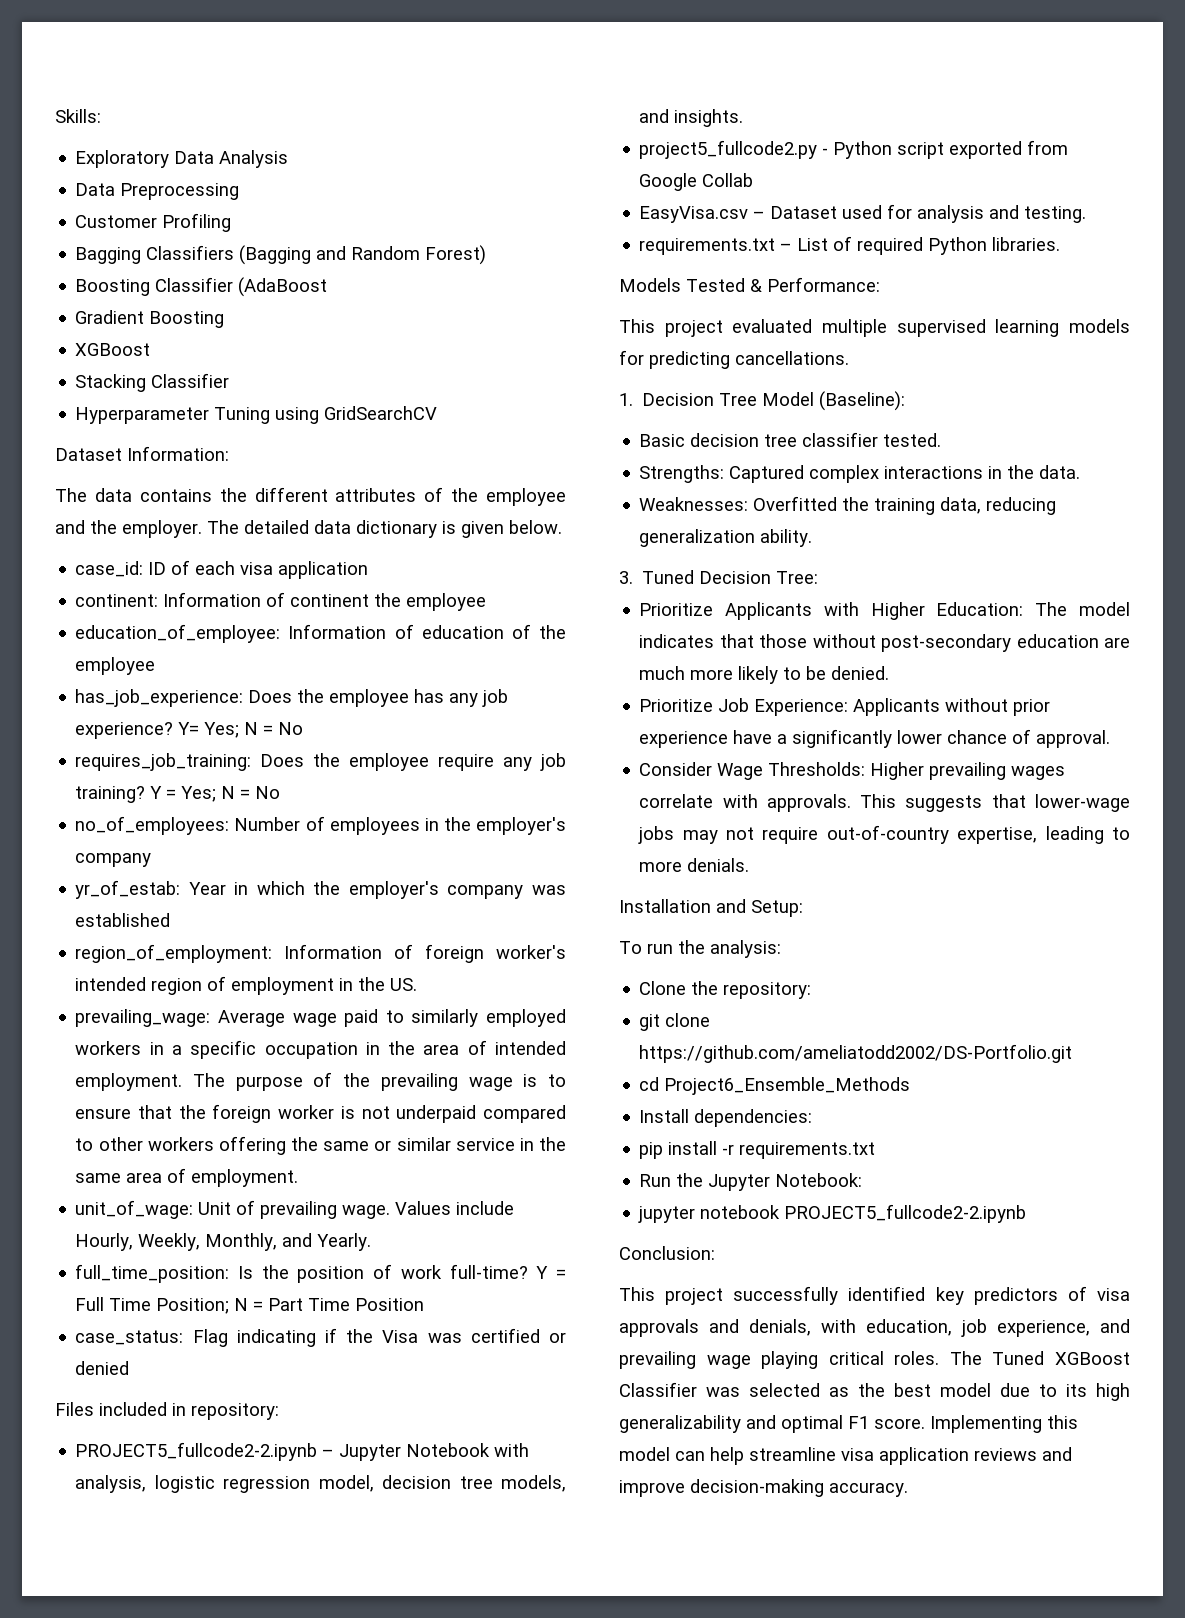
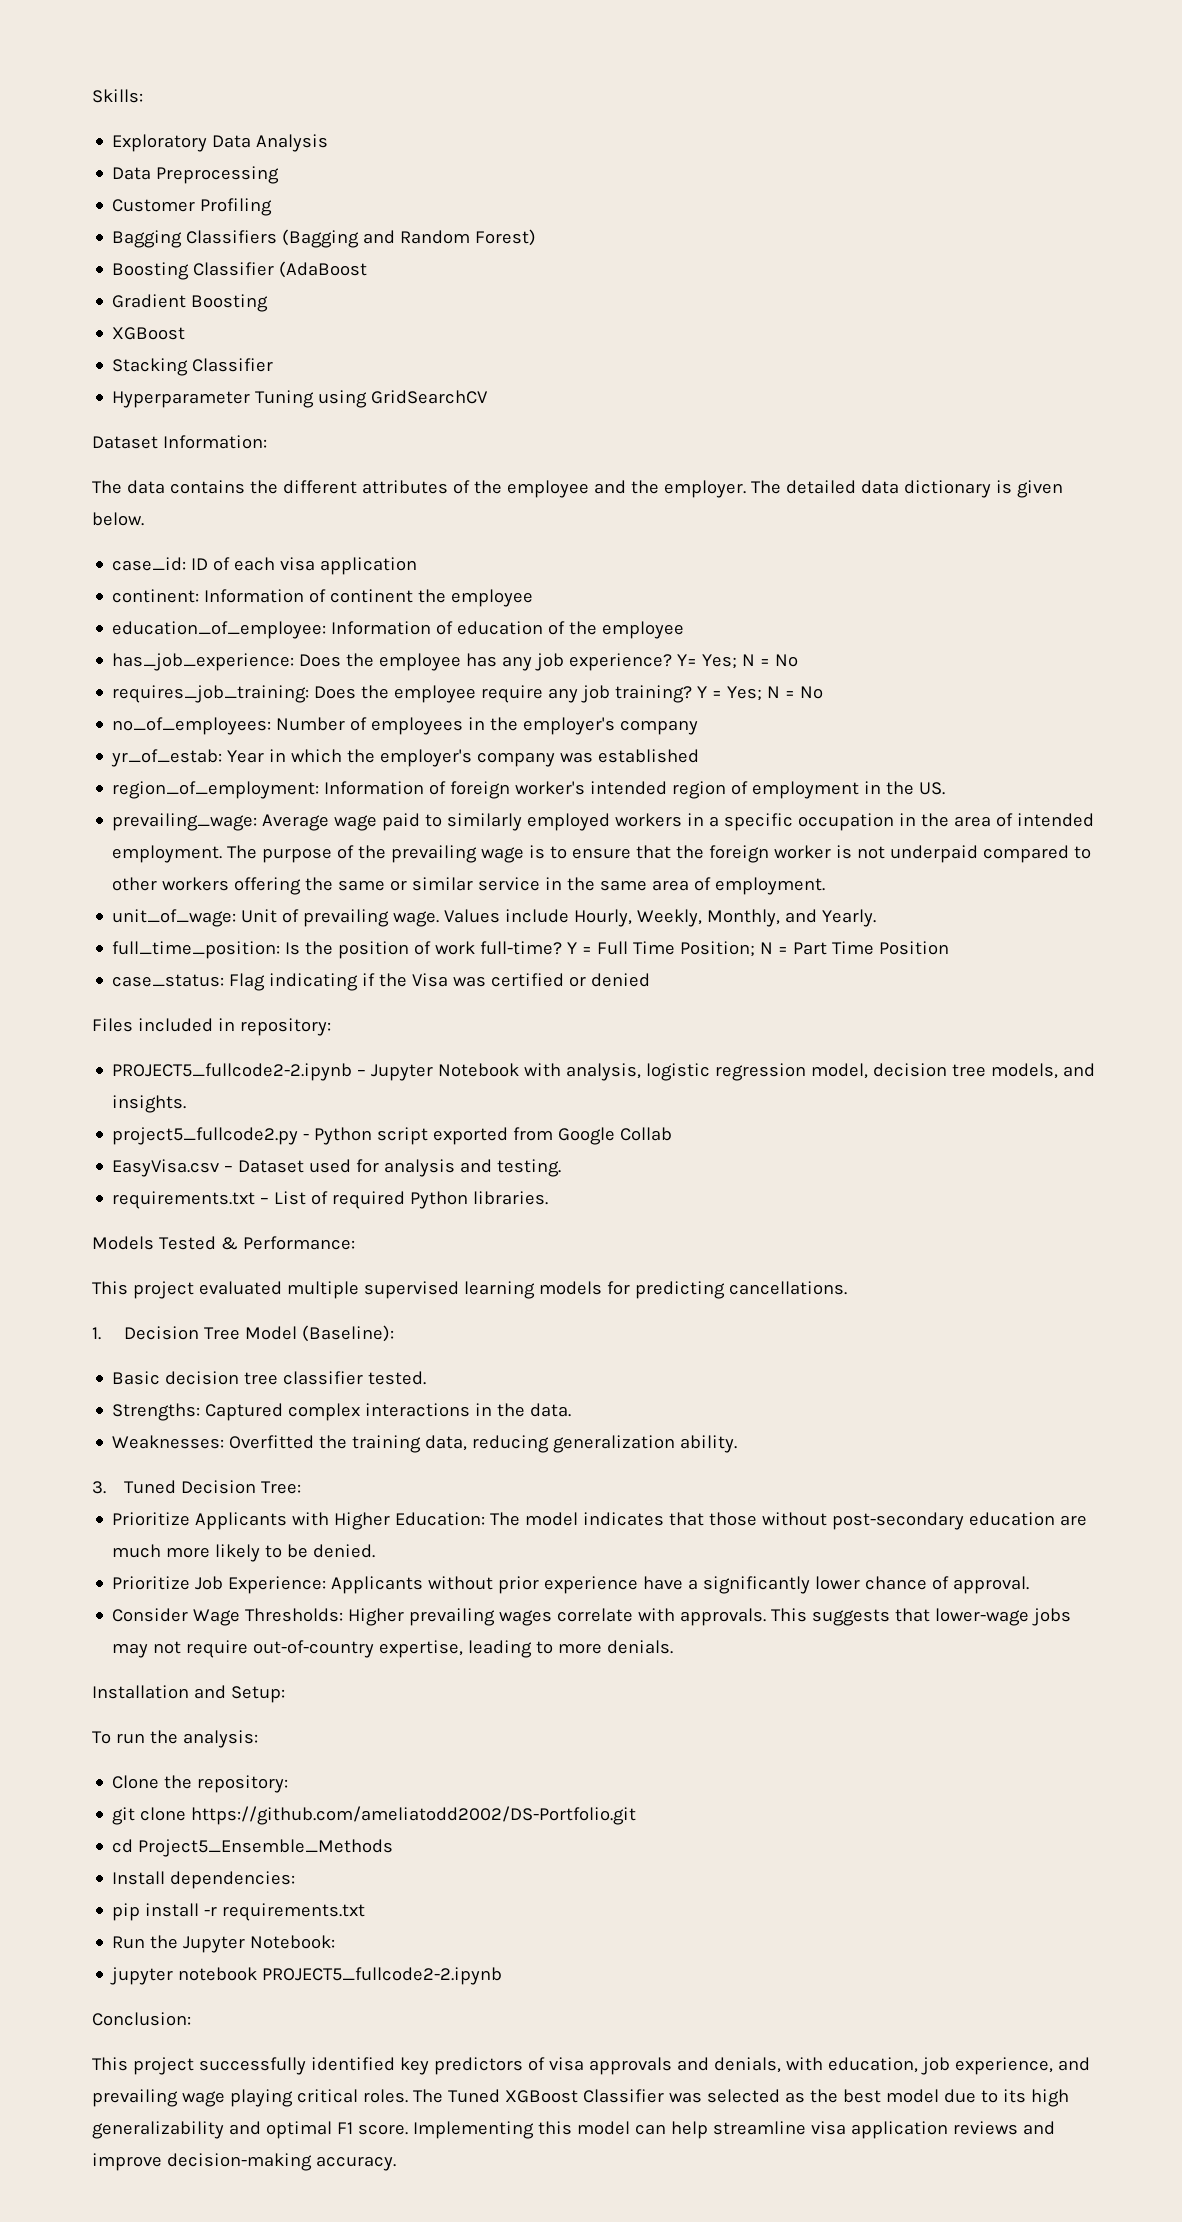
[664,1077,911,1095] Project6_Ensemble_Methods -> [138,1839,394,1857] Project5_Ensemble_Methods

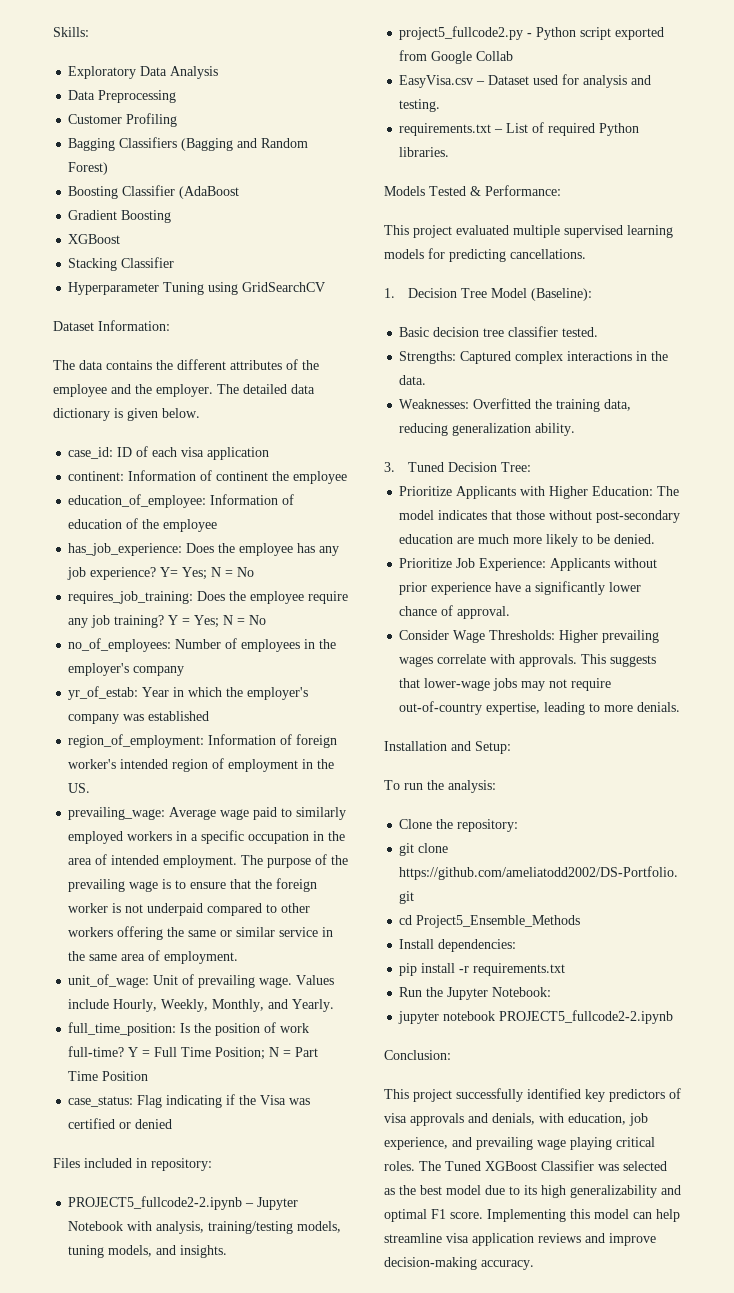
[646,1063,987,1081] logistic regression model, decision tree -> [208,1221,342,1234] [68,1245,105,1258] training/testing models, tuning

